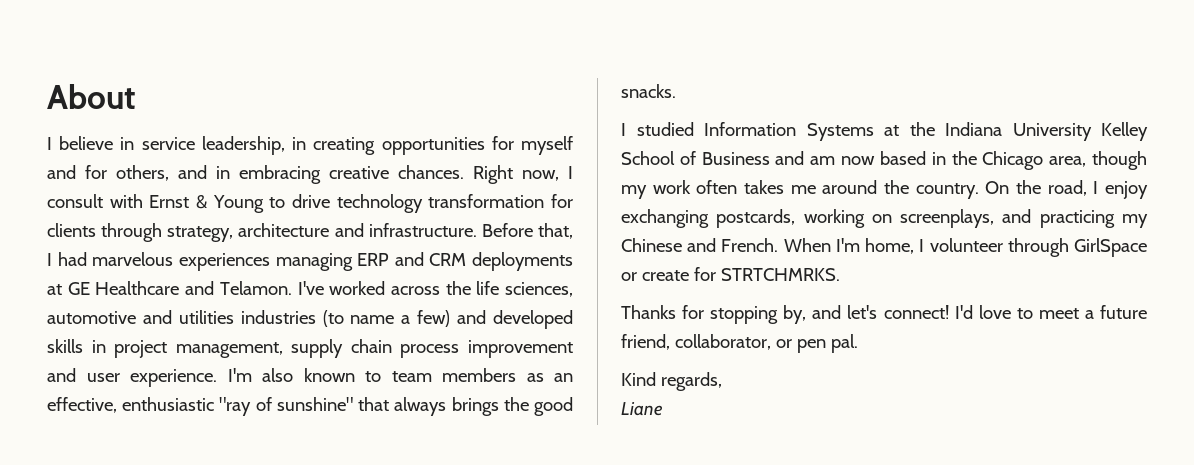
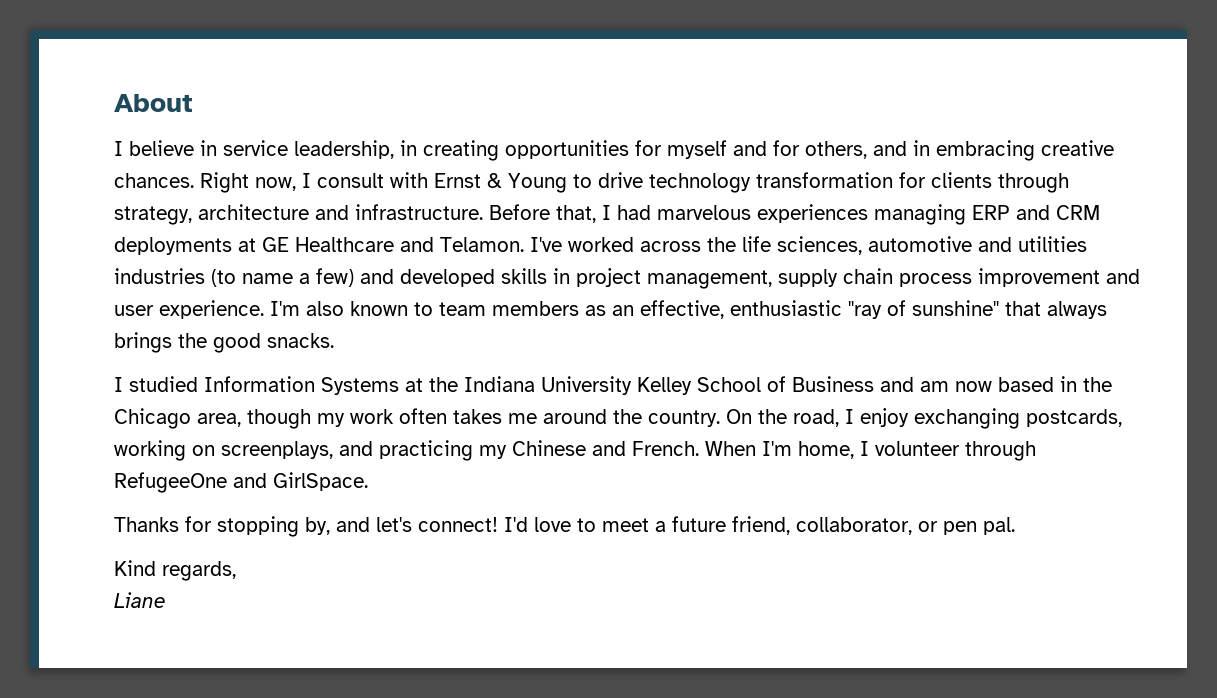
[1074,238,1147,257] [621,267,840,281] GirlSpace or create for STRTCHMRKS. -> [114,472,368,493] RefugeeOne and GirlSpace.

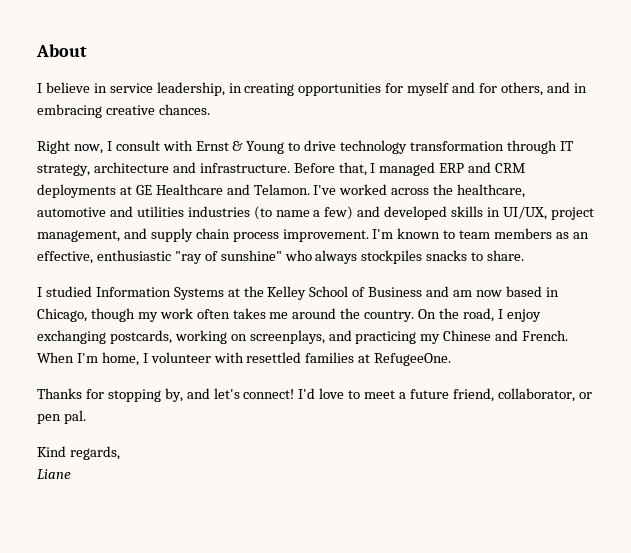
(194, 180) none -> (210, 109) //
[899,172,1069,193] for clients through -> [506,140,574,154] through IT
[617,204,966,225] had marvelous experiences managing -> [379,162,436,176] managed
[742,236,862,255] life sciences, -> [457,184,526,198] healthcare,
(570, 276) none -> [502,206,547,220] UI/UX,
(772, 279) none -> [123,228,147,239] and
[978,268,1140,287] [114,300,344,319] improvement and user experience. I'm also -> [282,229,394,242] improvement. I'm
[1005,301,1107,319] [114,332,334,353] that always brings the good snacks. -> [284,250,525,264] who always stockpiles snacks to share.
[464,376,632,395] Indiana University -> (264, 291) none
[1083,377,1112,392] [114,408,241,429] the Chicago area, -> [37,308,87,322] Chicago,
[965,441,1036,461] [114,472,368,493] through RefugeeOne and GirlSpace. -> [213,352,452,366] with resettled families at RefugeeOne.

